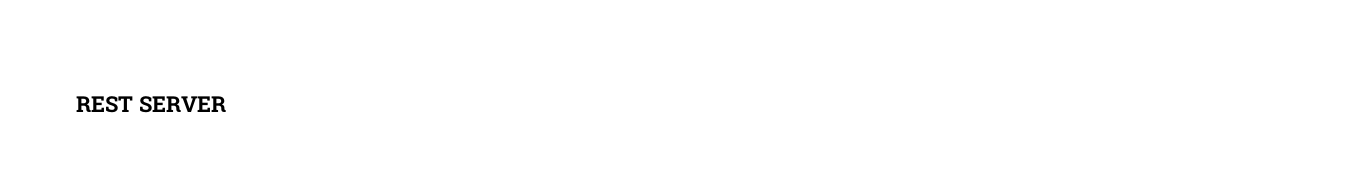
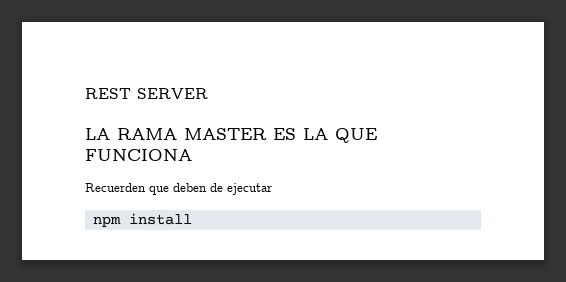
(226, 104) none -> [85,128,377,143] [85,149,192,161] [85,183,272,195] [92,213,192,227] // LA RAMA MASTER ES LA QUE FUNCIONA // Recuerden que deben de ejecutar // npm install

